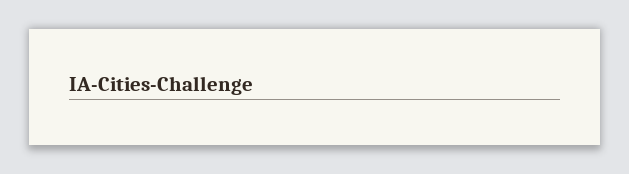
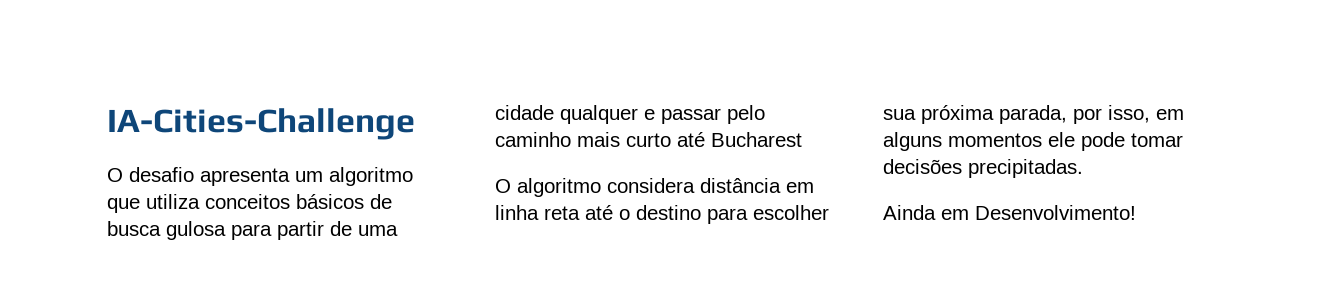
(253, 85) none -> [107,167,413,186] [107,194,392,213] [107,221,398,240] [495,105,765,124] [495,132,802,147] [495,178,814,197] [495,205,829,224] [883,105,1184,124] [883,132,1183,151] [883,159,1083,178] [883,205,1136,220] // O desafio apresenta um algoritmo que utiliza conceitos básicos de busca gulosa para partir de uma cidade qualquer e passar pelo caminho mais curto até Bucharest // O algoritmo considera distância em linha reta até o destino para escolher sua próxima parada, por isso, em alguns momentos ele pode tomar decisões precipitadas. // Ainda em Desenvolvimento!

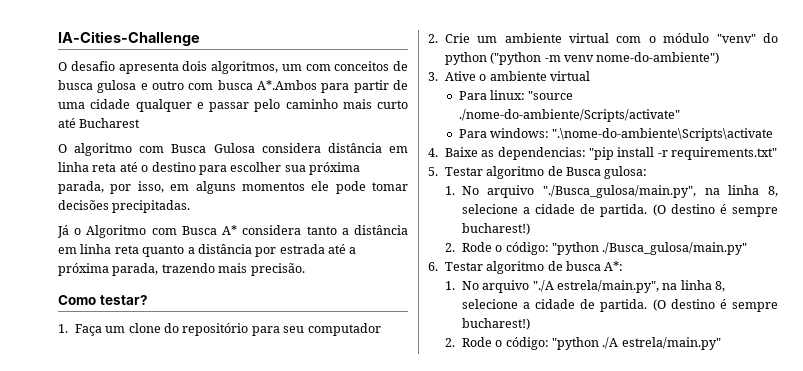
[295,167,413,186] [107,194,392,213] [107,221,226,240] um algoritmo que utiliza conceitos básicos de busca gulosa -> [182,61,408,74] [58,80,317,93] dois algoritmos, um com conceitos de busca gulosa e outro com busca A*.Ambos
(601, 187) none -> [139,143,255,153] com Busca Gulosa
[883,205,1136,220] Ainda em Desenvolvimento! -> [57,225,409,238] [58,244,357,257] [58,263,305,276] [58,295,148,305] [58,323,381,336] [428,33,778,43] [444,52,720,65] [428,71,591,81] [458,90,574,100] [458,109,680,122] [458,128,774,141] [428,147,778,160] [428,166,648,179] [444,185,778,198] [461,204,778,217] [461,223,530,235] [444,242,748,255] [428,261,624,274] [444,280,726,293] [461,299,778,312] [461,318,530,330] [444,337,721,350] Já o Algoritmo com Busca A* considera tanto a distância em linha reta quanto a distância por estrada até a próxima parada, trazendo mais precisão. // Como testar? // 1. Faça um clone do repositório para seu computador // 2. Crie um ambiente virtual com o módulo "venv" do python ("python -m venv nome-do-ambiente") // 3. Ative o ambiente virtual // Para linux: "source ./nome-do-ambiente/Scripts/activate" // Para windows: ".\nome-do-ambiente\Scripts\activate // 4. Baixe as dependencias: "pip install -r requirements.txt" // 5. Testar algoritmo de Busca gulosa: // 1. No arquivo "./Busca_gulosa/main.py", na linha 8, selecione a cidade de partida. (O destino é sempre bucharest!) // 2. Rode o código: "python ./Busca_gulosa/main.py" // 6. Testar algoritmo de busca A*: // 1. No arquivo "./A estrela/main.py", na linha 8, selecione a cidade de partida. (O destino é sempre bucharest!) // 2. Rode o código: "python ./A estrela/main.py"

